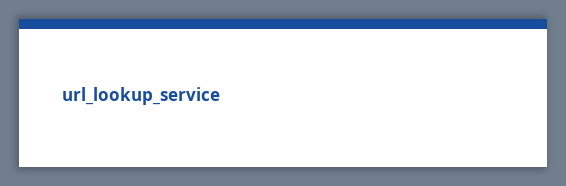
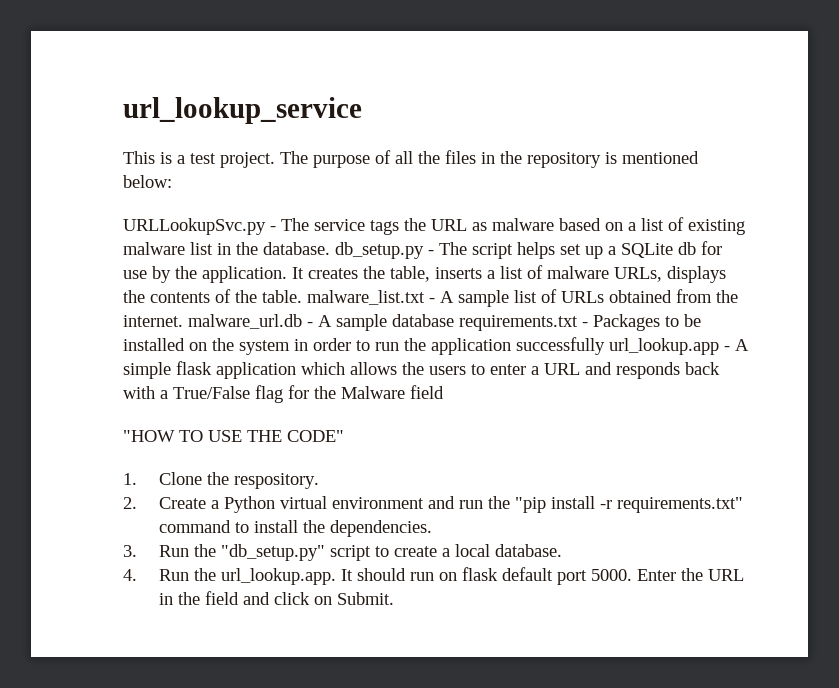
(220, 96) none -> [123,150,699,168] [123,175,172,188] [123,217,745,235] [123,241,722,259] [123,265,726,283] [123,289,738,307] [123,314,701,331] [123,337,749,355] [123,361,720,379] [123,385,444,403] [123,430,344,442] [123,472,319,489] [123,496,743,513] [158,520,432,537] [123,544,562,561] [123,567,744,585] [158,591,394,605] // This is a test project. The purpose of all the files in the repository is mentioned below: // URLLookupSvc.py - The service tags the URL as malware based on a list of existing malware list in the database. db_setup.py - The script helps set up a SQLite db for use by the application. It creates the table, inserts a list of malware URLs, displays the contents of the table. malware_list.txt - A sample list of URLs obtained from the internet. malware_url.db - A sample database requirements.txt - Packages to be installed on the system in order to run the application successfully url_lookup.app - A simple flask application which allows the users to enter a URL and responds back with a True/False flag for the Malware field // "HOW TO USE THE CODE" // 1. Clone the respository. // 2. Create a Python virtual environment and run the "pip install -r requirements.txt" command to install the dependencies. // 3. Run the "db_setup.py" script to create a local database. // 4. Run the url_lookup.app. It should run on flask default port 5000. Enter the URL in the field and click on Submit.

